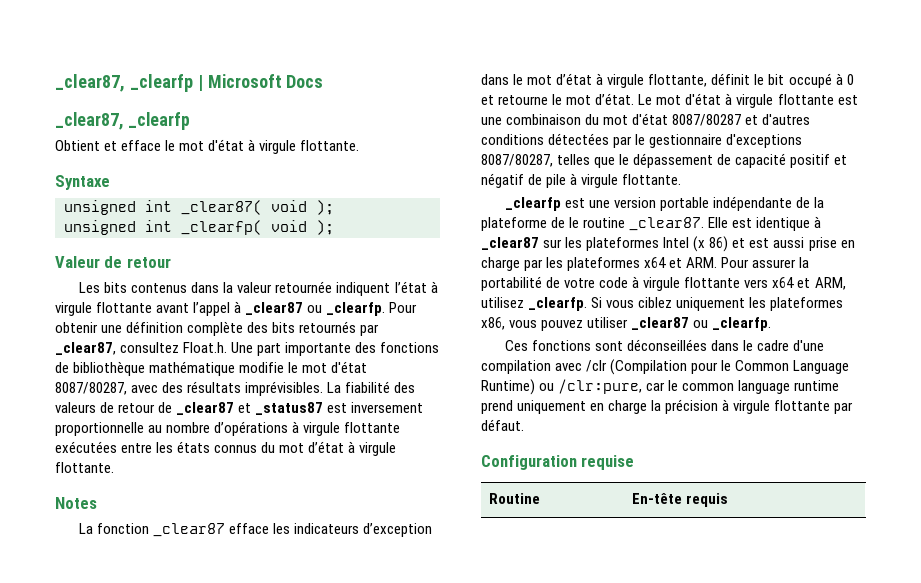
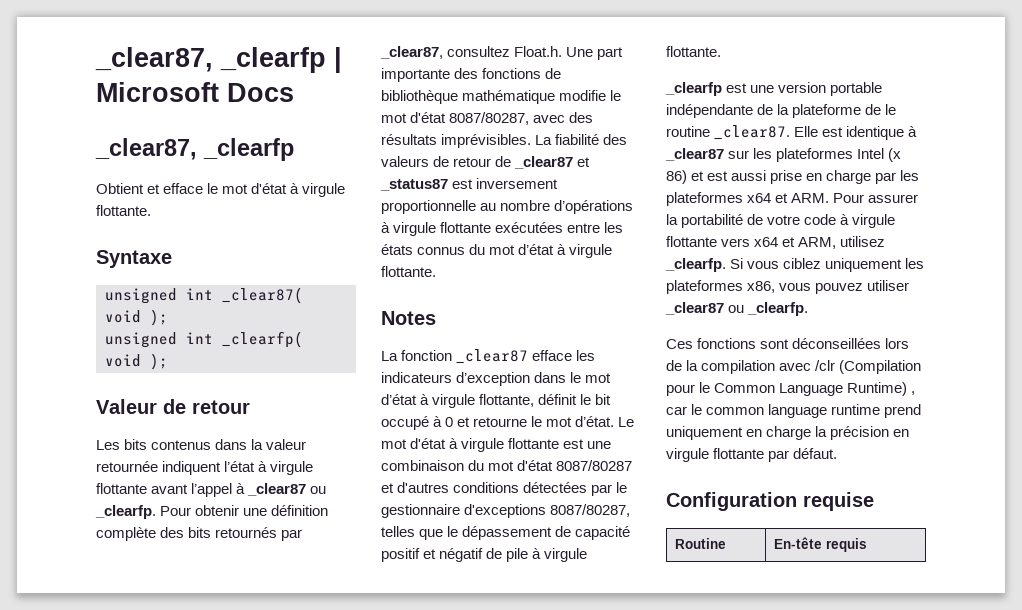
[711,340,825,351] dans le cadre d'une -> [885,338,910,349] [666,360,699,371] lors de la
[539,379,643,394] ou /clr:pure, -> [911,391,916,395] ,
[722,399,730,411] à -> [893,429,910,437] en

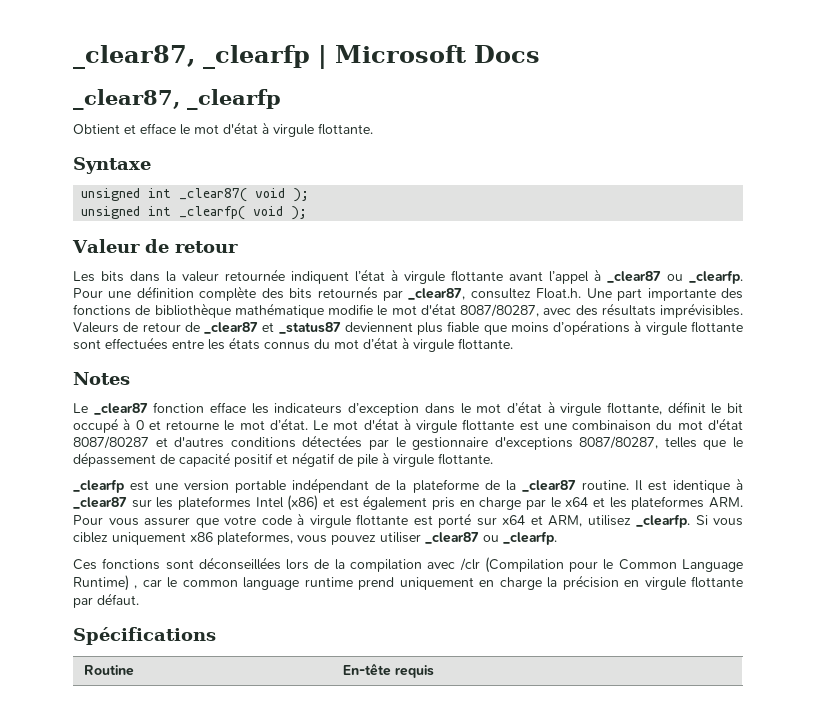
[151,440,212,450] contenus -> (124, 276) none
[195,505,240,516] obtenir -> (103, 293) none
[535,134,628,145] [381,156,429,167] La fiabilité des valeurs -> [73,322,119,333] Valeurs
[452,178,559,189] [381,200,551,214] est inversement proportionnelle au nombre -> [344,321,549,335] deviennent plus fiable que moins
[495,222,564,233] exécutées -> [73,337,168,350] sont effectuées
[381,349,529,364] La fonction _clear87 -> [73,402,205,415] Le _clear87 fonction
[666,104,753,118] indépendante -> [292,478,370,493] indépendant
[885,104,897,115] [666,125,819,140] le routine _clear87. Elle -> [505,480,643,492] la _clear87 routine. Il
[888,148,902,162] [666,170,920,184] [666,192,919,206] [666,214,764,228] (x 86) et est aussi prise en charge par les plateformes x64 et ARM. Pour assurer la portabilité de -> [287,495,743,511] [73,515,219,528] (x86) et est également pris en charge par le x64 et les plateformes ARM. Pour vous assurer que
[721,238,751,247] vers -> [413,513,497,528] est porté sur
[905,258,925,269] [666,280,776,294] les plateformes x86, -> [190,531,293,545] x86 plateformes,
[666,492,874,511] Configuration requise -> [73,627,216,645] Spécifications

